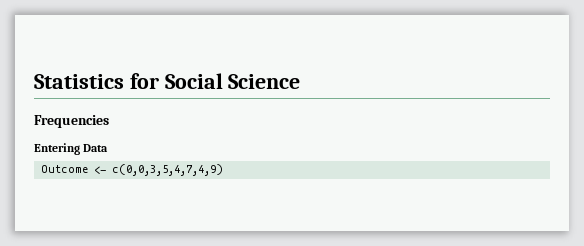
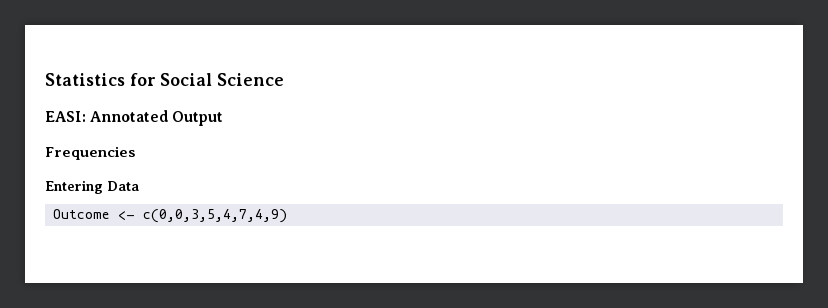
(301, 81) none -> [45,110,224,126] // EASI: Annotated Output

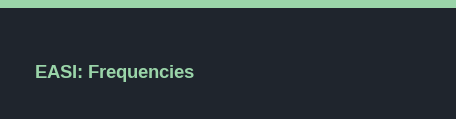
[45,73,285,86] [45,110,224,126] [45,146,135,160] [45,180,139,194] [53,209,288,223] Statistics for Social Science // EASI: Annotated Output // Frequencies // Entering Data // Outcome <- c(0,0,3,5,4,7,4,9) -> [35,65,194,82] EASI: Frequencies

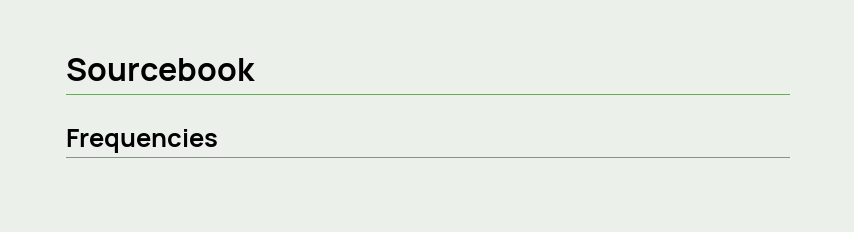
[35,65,83,78] EASI: -> [66,58,255,81] Sourcebook //

